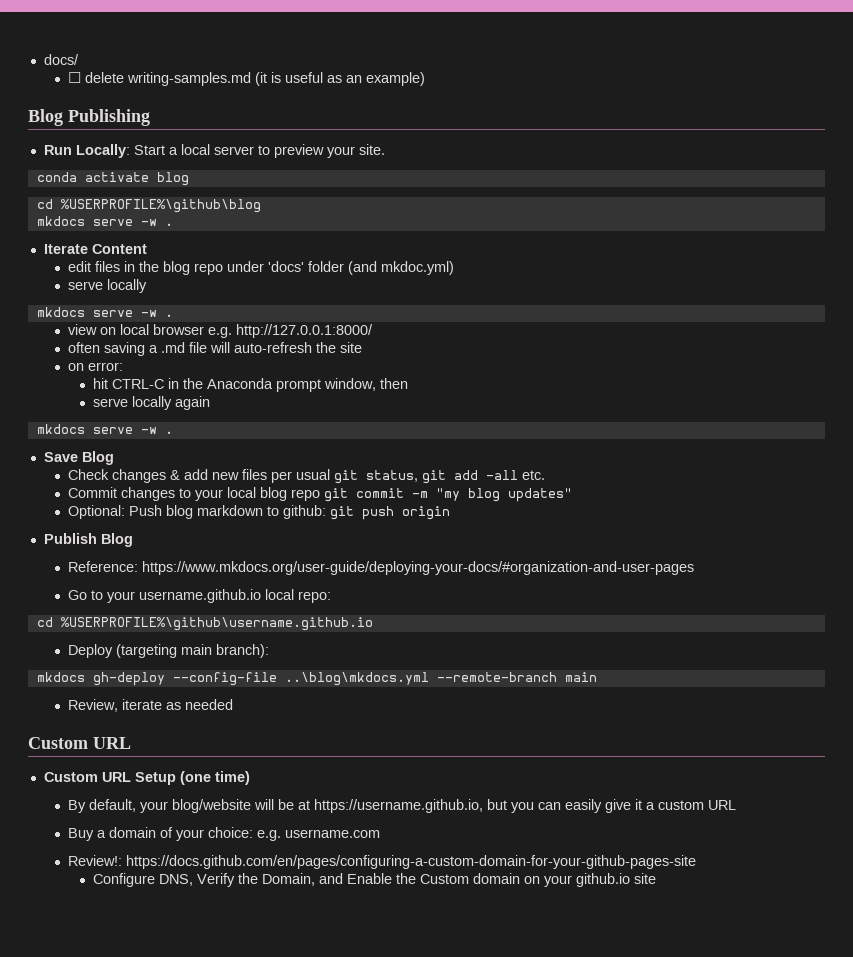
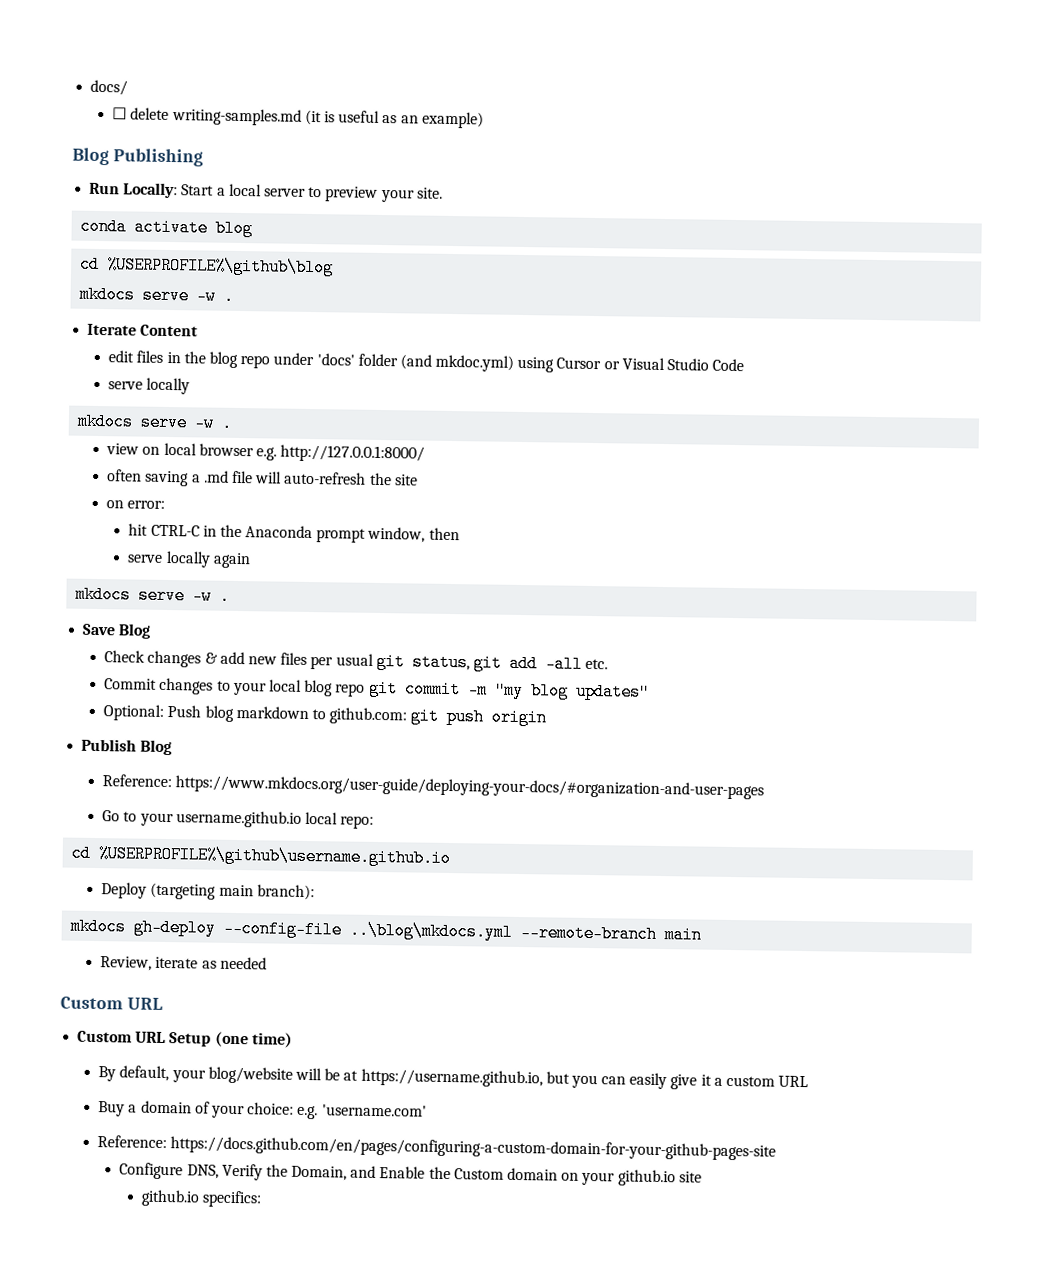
(455, 268) none -> [517,356,745,373] using Cursor or Visual Studio Code
[283,505,327,519] github: -> [329,707,408,725] github.com:
[285,829,381,838] [68,855,123,866] username.com // Review!: -> [321,1104,427,1117] [97,1135,168,1149] 'username.com' // Reference:
(656, 878) none -> [140,1189,262,1208] // github.io specifics:

